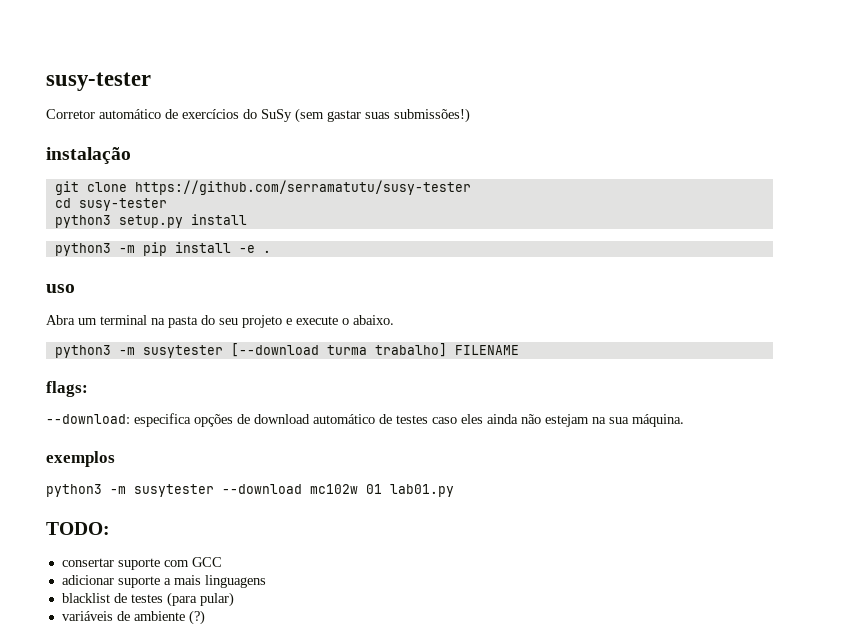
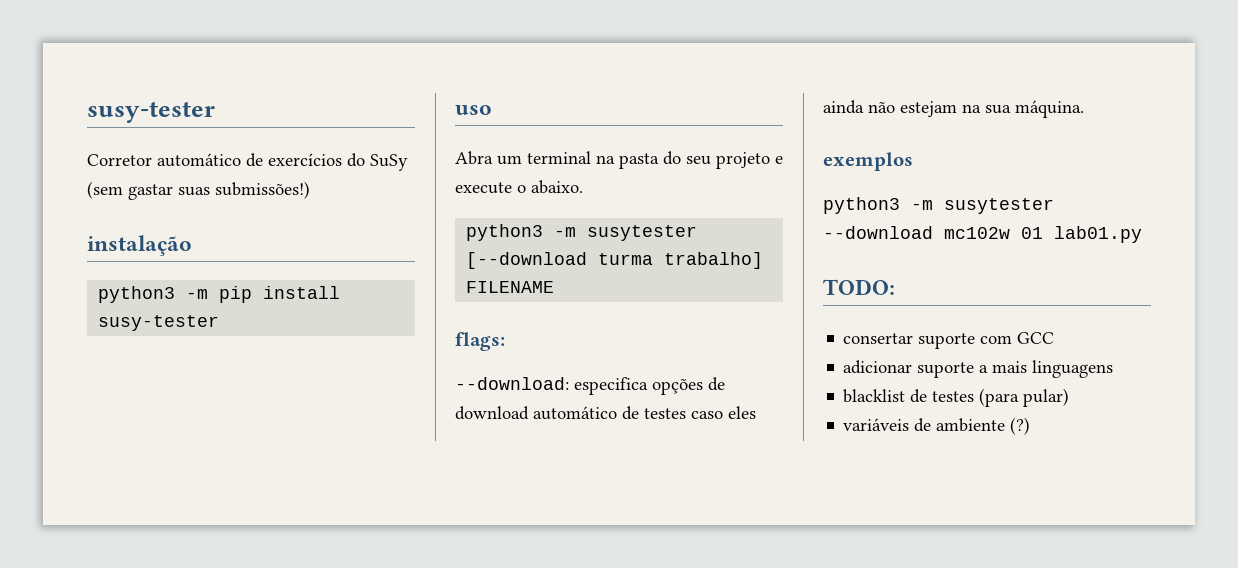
[54,180,471,195] [54,198,167,211] [54,214,247,228] // git clone https://github.com/serramatutu/susy-tester // cd susy-tester // python3 setup.py install -> (192, 245) none
[238,245,271,253] -e . -> [98,315,220,331] susy-tester

